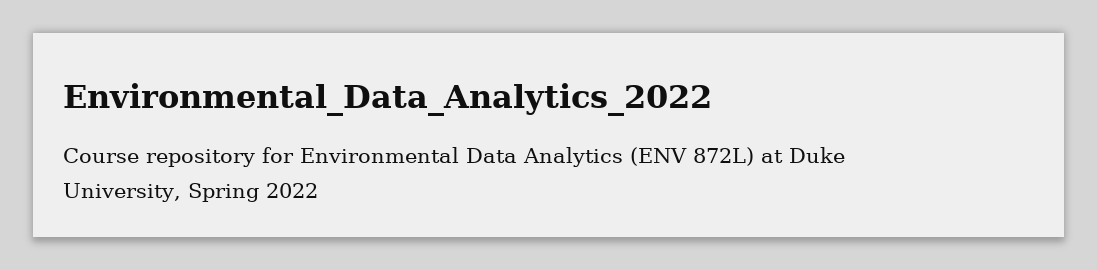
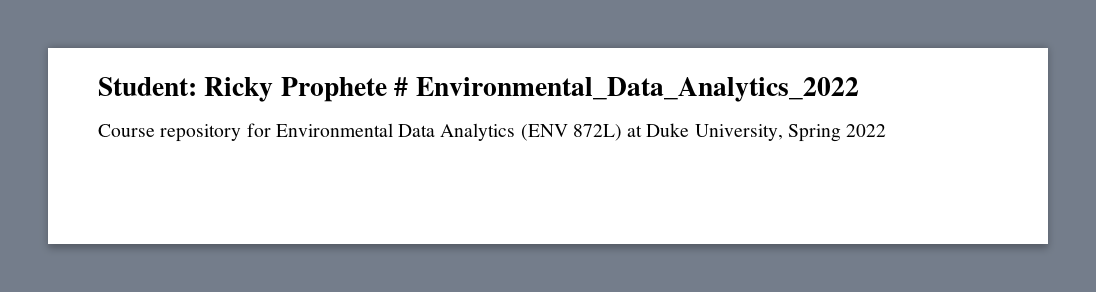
(63, 99) none -> [98,77,409,102] Student: Ricky Prophete #

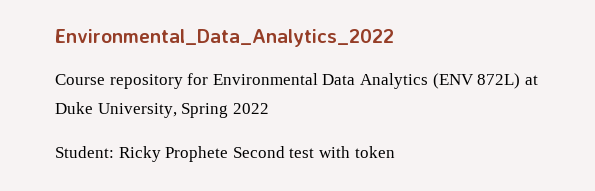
[98,77,409,102] Student: Ricky Prophete # -> (55, 38) none
(887, 130) none -> [55,146,395,162] // Student: Ricky Prophete Second test with token

